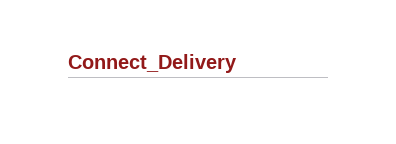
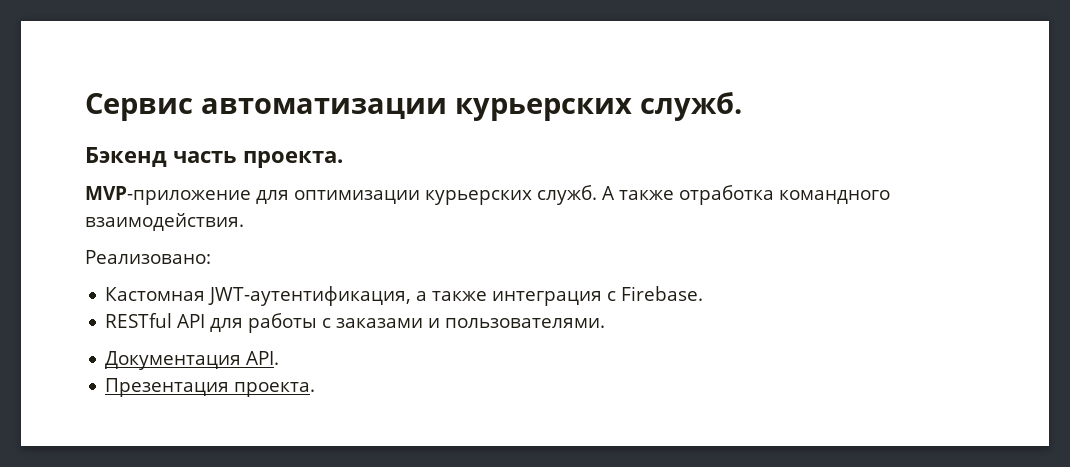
[68,54,237,73] Connect_Delivery -> [85,92,742,121] [85,147,343,168] [85,185,890,205] [85,213,244,231] [85,250,211,264] [105,286,704,306] [105,313,606,333] [105,351,280,370] [105,378,316,397] Сервис автоматизации курьерских служб. // Бэкенд часть проекта. // MVP-приложение для оптимизации курьерских служб. А также отработка командного взаимодействия. // Реализовано: // Кастомная JWT-аутентификация, а также интеграция с Firebase. // RESTful API для работы с заказами и пользователями. // Документация API. // Презентация проекта.

